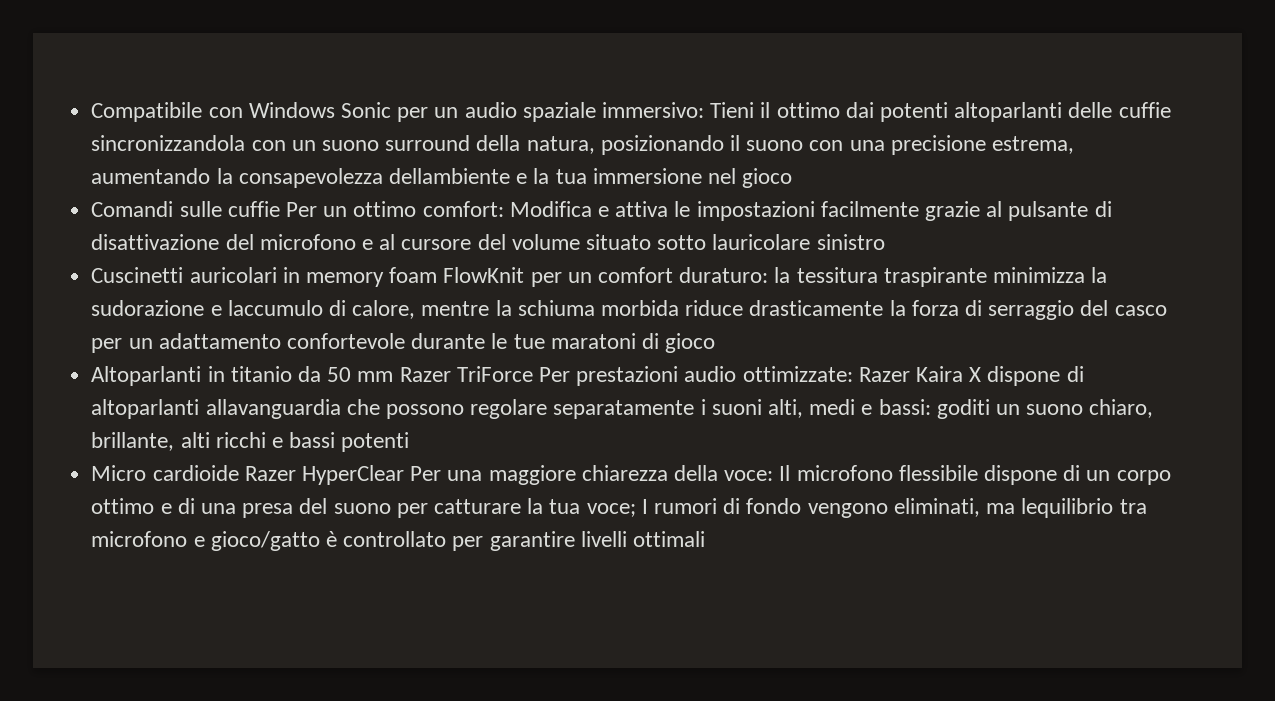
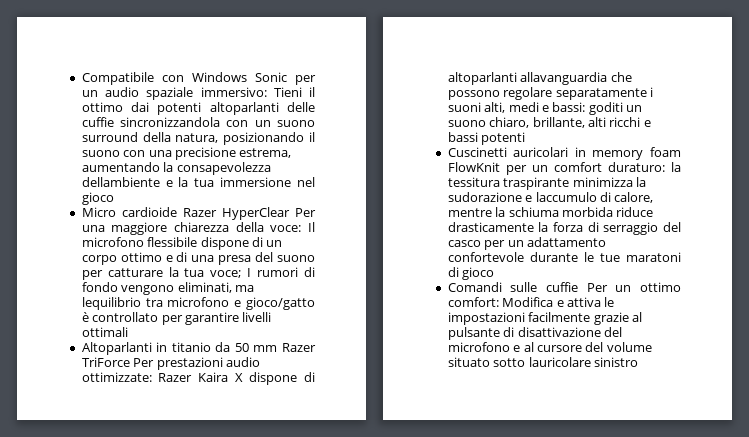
[91,201,1112,221] [91,234,885,250] [91,267,1108,287] [91,300,1167,320] [91,333,716,353] [91,366,1084,386] [91,399,1154,419] [91,432,410,452] // Comandi sulle cuffie Per un ottimo comfort: Modifica e attiva le impostazioni facilmente grazie al pulsante di disattivazione del microfono e al cursore del volume situato sotto lauricolare sinistro // Cuscinetti auricolari in memory foam FlowKnit per un comfort duraturo: la tessitura traspirante minimizza la sudorazione e laccumulo di calore, mentre la schiuma morbida riduce drasticamente la forza di serraggio del casco per un adattamento confortevole durante le tue maratoni di gioco // Altoparlanti in titanio da 50 mm Razer TriForce Per prestazioni audio ottimizzate: Razer Kaira X dispone di altoparlanti allavanguardia che possono regolare separatamente i suoni alti, medi e bassi: goditi un suono chiaro, brillante, alti ricchi e bassi potenti -> (114, 198) none
(705, 539) none -> [81,342,316,355] [81,357,260,370] [81,372,315,385] [447,72,632,85] [447,87,653,100] [447,102,642,115] [447,117,651,128] [447,132,526,145] [447,147,681,160] [447,162,681,175] [447,177,646,190] [447,192,654,203] [447,207,654,217] [447,222,681,235] [447,237,606,250] [447,252,681,262] [447,267,495,280] [447,282,681,292] [447,297,615,307] [447,312,642,325] [447,327,622,340] [447,342,652,352] [447,357,638,367] // Altoparlanti in titanio da 50 mm Razer TriForce Per prestazioni audio ottimizzate: Razer Kaira X dispone di altoparlanti allavanguardia che possono regolare separatamente i suoni alti, medi e bassi: goditi un suono chiaro, brillante, alti ricchi e bassi potenti // Cuscinetti auricolari in memory foam FlowKnit per un comfort duraturo: la tessitura traspirante minimizza la sudorazione e laccumulo di calore, mentre la schiuma morbida riduce drasticamente la forza di serraggio del casco per un adattamento confortevole durante le tue maratoni di gioco // Comandi sulle cuffie Per un ottimo comfort: Modifica e attiva le impostazioni facilmente grazie al pulsante di disattivazione del microfono e al cursore del volume situato sotto lauricolare sinistro

